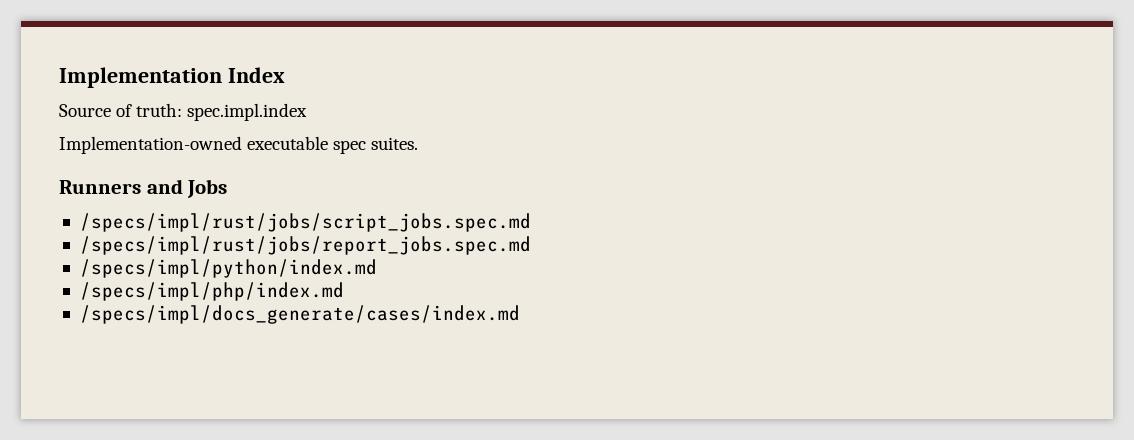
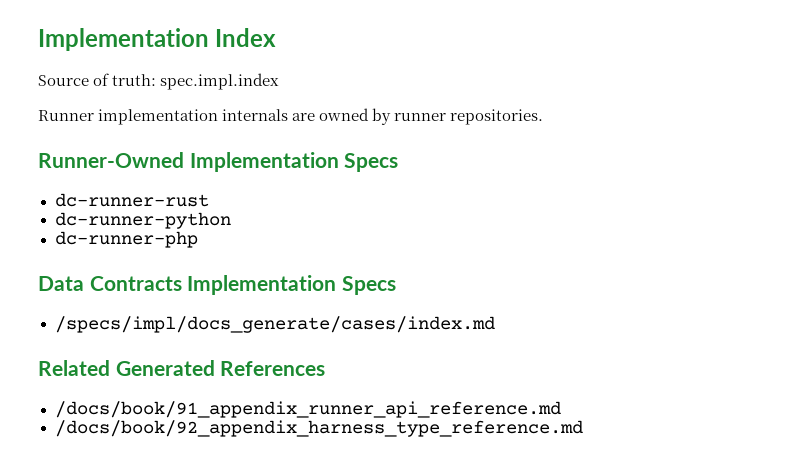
[59,136,419,154] [59,179,228,198] [79,213,531,232] [79,236,531,255] [79,259,377,278] [79,282,344,301] [79,305,520,324] Implementation-owned executable spec suites. // Runners and Jobs // /specs/impl/rust/jobs/script_jobs.spec.md // /specs/impl/rust/jobs/report_jobs.spec.md // /specs/impl/python/index.md // /specs/impl/php/index.md // /specs/impl/docs_generate/cases/index.md -> [38,108,544,125] [38,152,399,172] [54,193,209,207] [54,212,231,229] [54,231,198,248] [38,275,396,295] [54,316,495,333] [38,360,326,376] [54,401,561,418] [54,420,583,437] Runner implementation internals are owned by runner repositories. // Runner-Owned Implementation Specs // dc-runner-rust // dc-runner-python // dc-runner-php // Data Contracts Implementation Specs // /specs/impl/docs_generate/cases/index.md // Related Generated References // /docs/book/91_appendix_runner_api_reference.md // /docs/book/92_appendix_harness_type_reference.md

